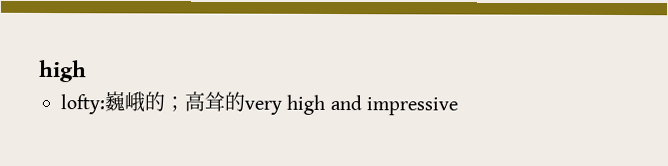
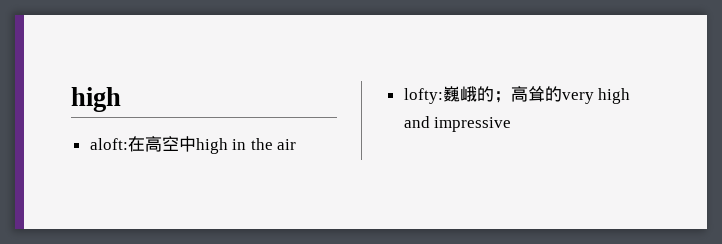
[39,59,87,83] high -> [71,87,121,112] [89,136,297,154] high // aloft:在高空中high in the air

